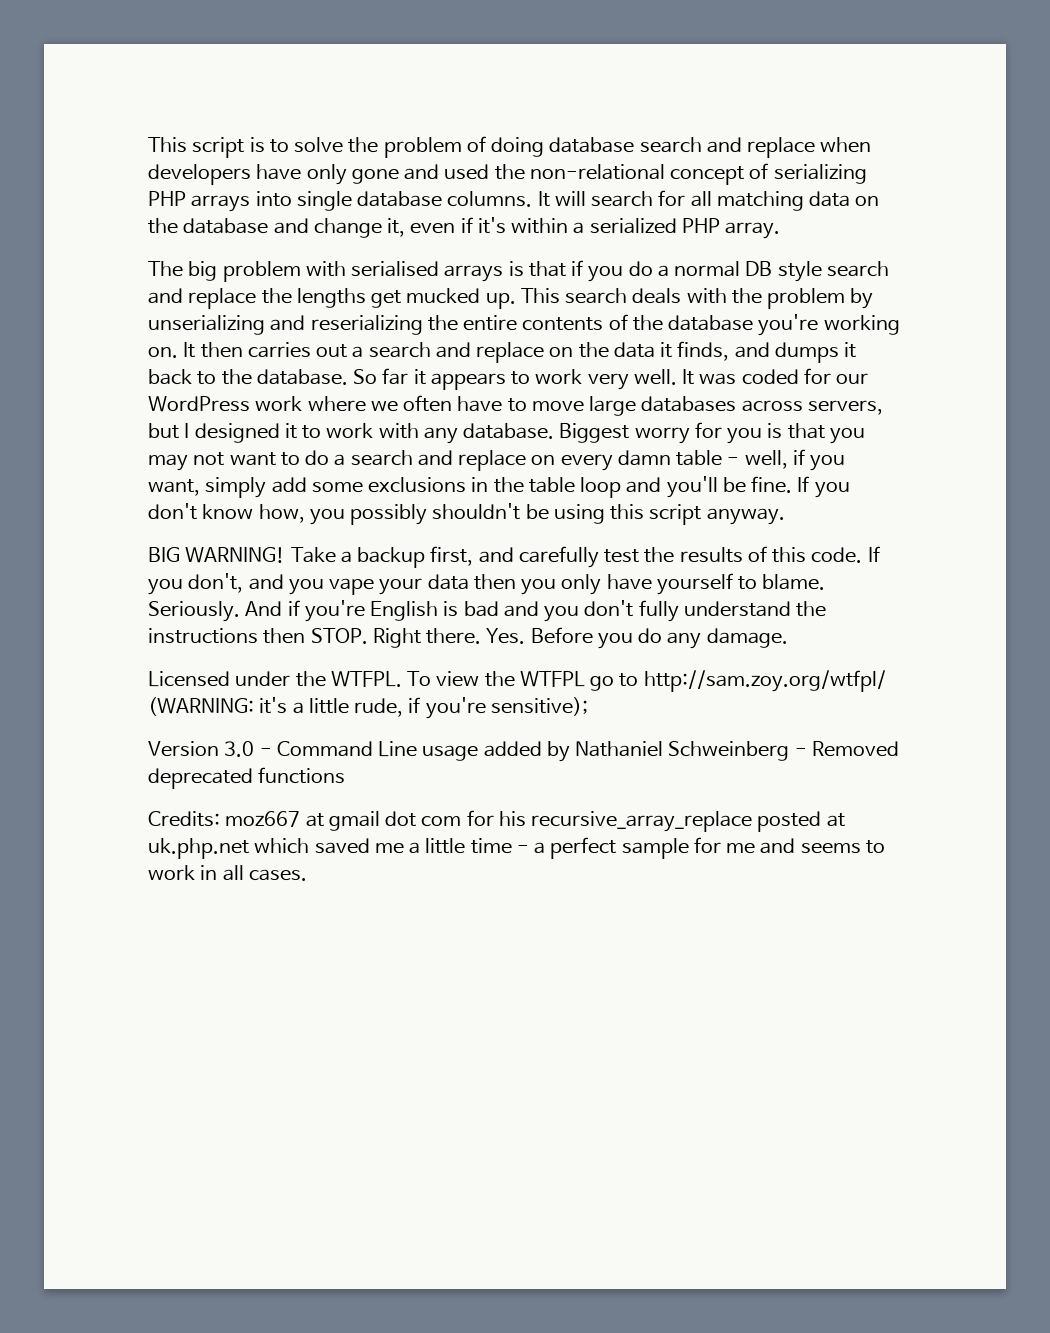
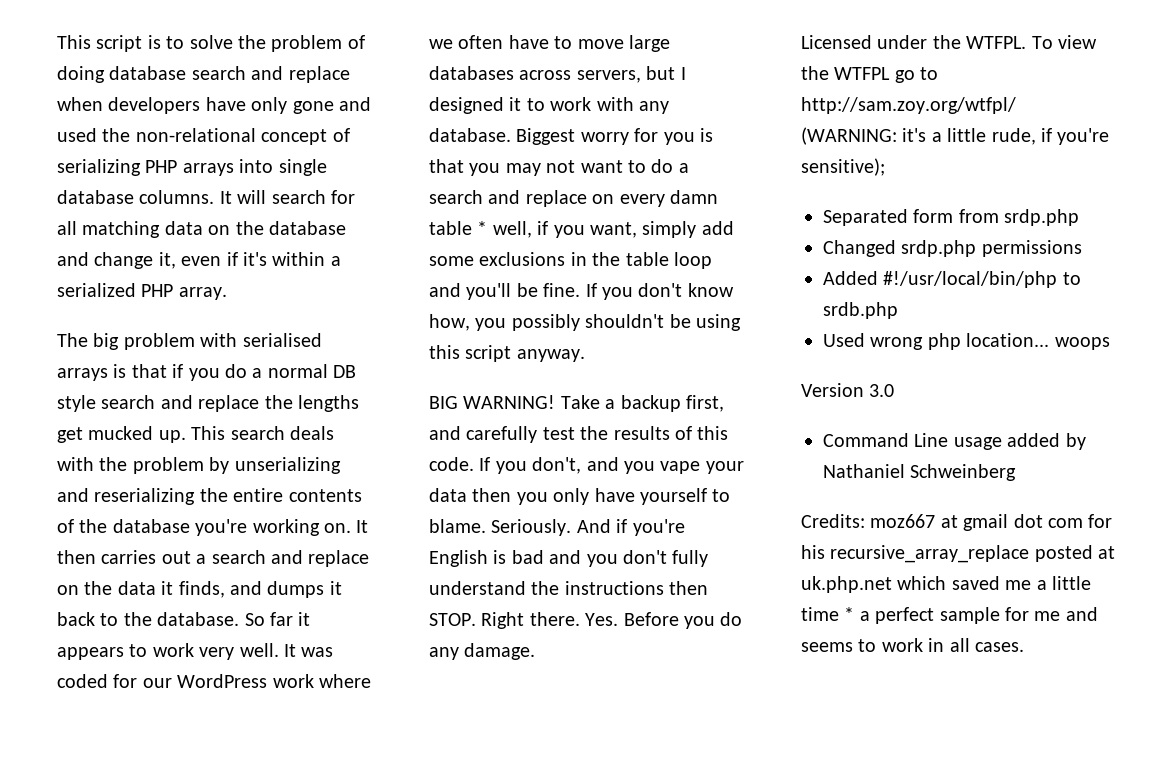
[727,457,740,465] - -> [477,221,488,235] *
(588, 706) none -> [823,209,1080,226] [823,240,1082,257] [823,271,1081,288] [823,302,898,319] [823,333,1110,350] // Separated form from srdp.php // Changed srdp.php permissions // Added #!/usr/local/bin/php to srdb.php // Used wrong php location... woops
[259,748,272,756] - -> (895, 390) //
[794,741,899,757] [148,767,346,789] - Removed deprecated functions -> (1017, 472) none
[516,845,529,853] - -> [844,607,855,621] *

